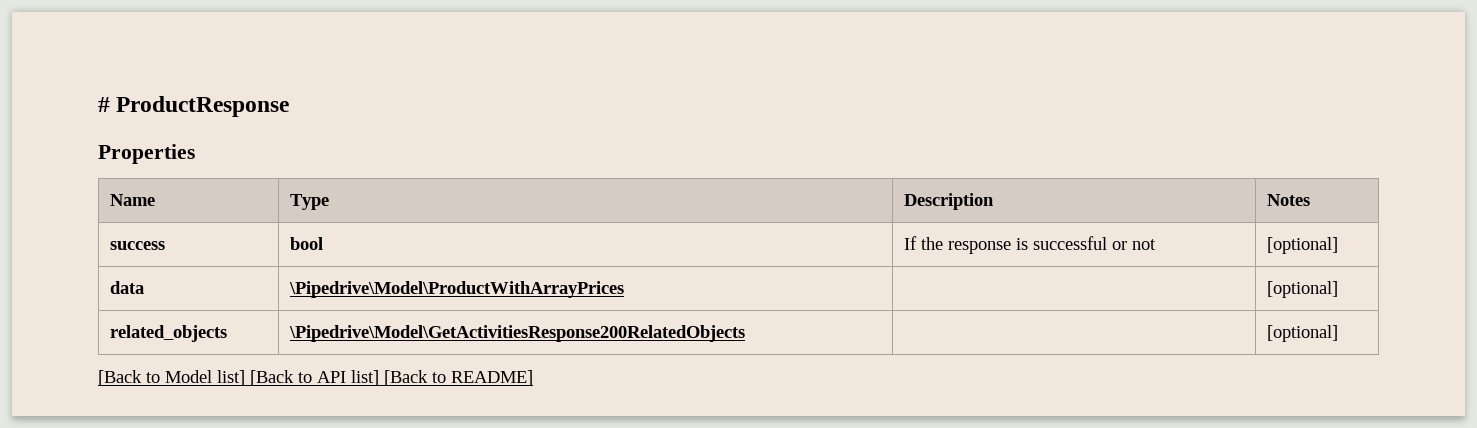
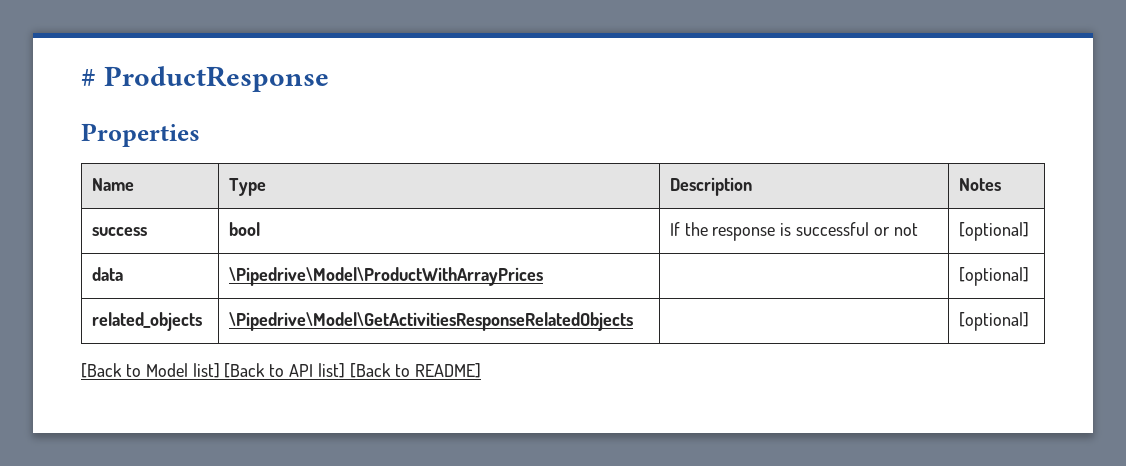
[288,325,745,342] \Pipedrive\Model\GetActivitiesResponse200RelatedObjects -> [228,312,633,331] \Pipedrive\Model\GetActivitiesResponseRelatedObjects

